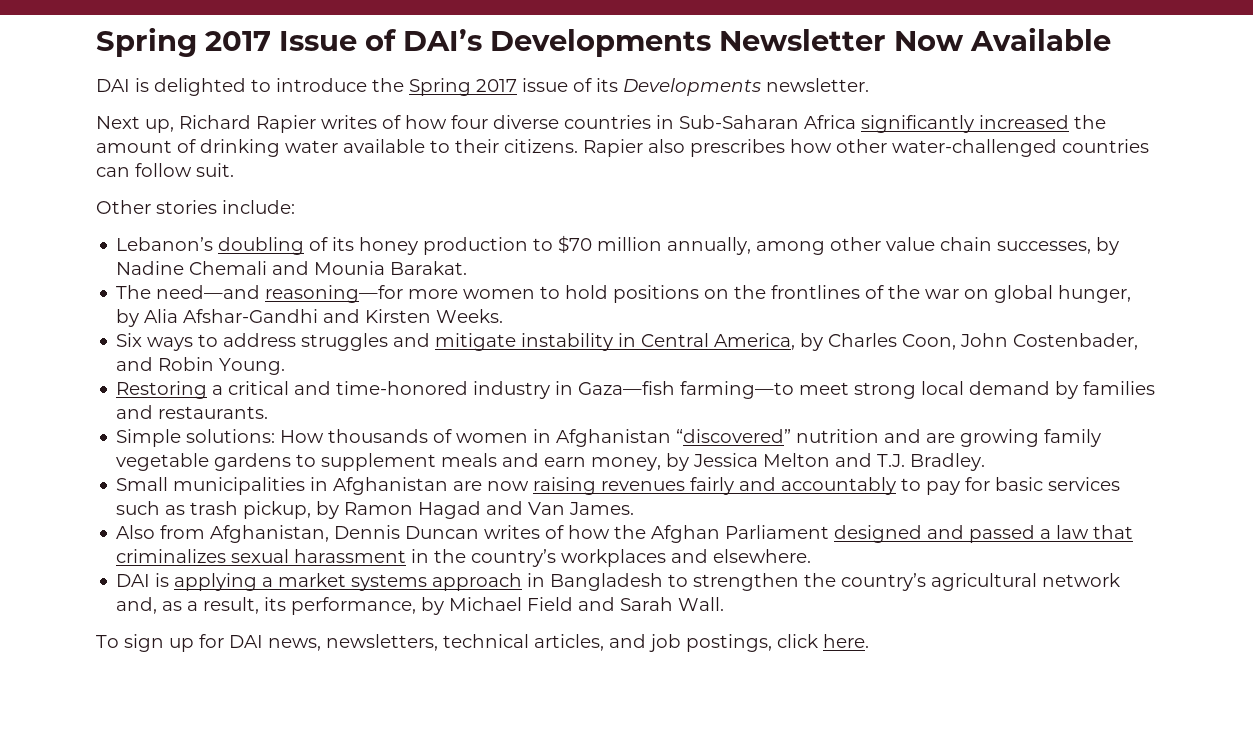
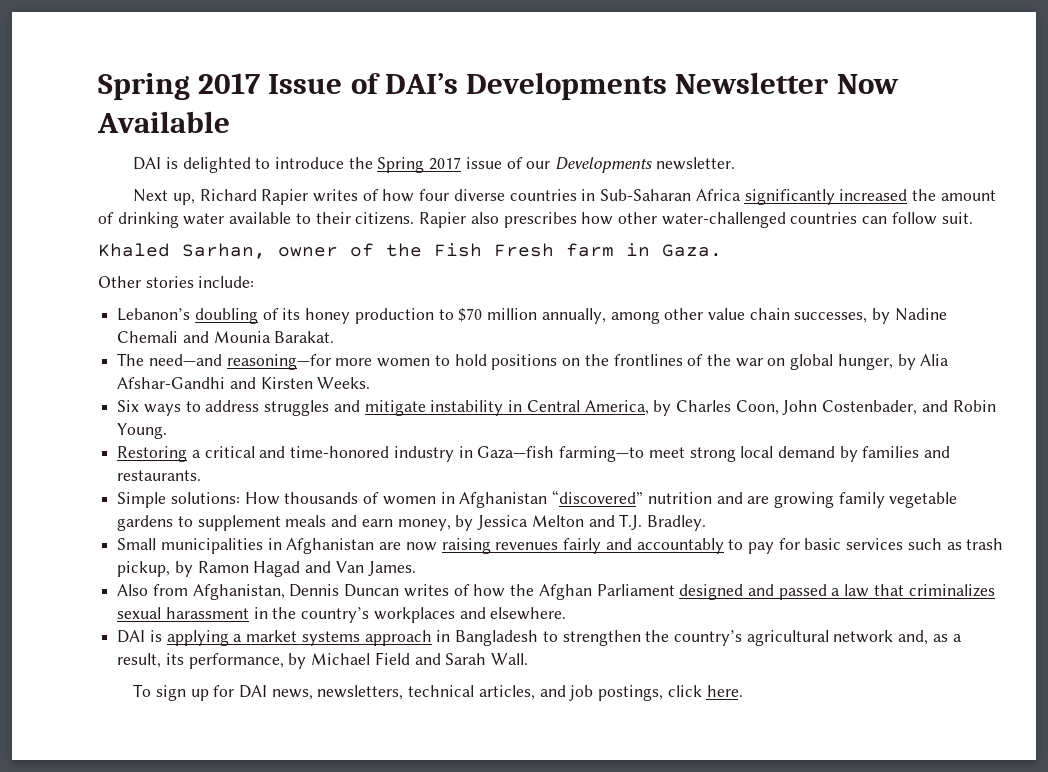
[596,78,618,92] its -> [526,161,551,169] our
(234, 170) none -> [98,243,722,259] // Khaled Sarhan, owner of the Fish Fresh farm in Gaza.

